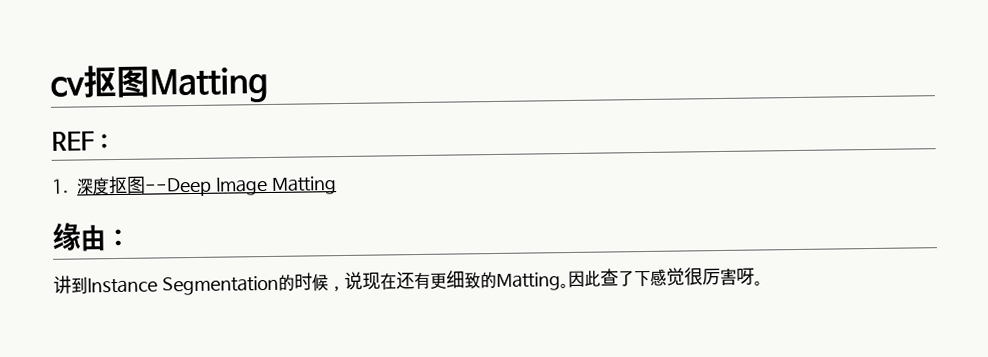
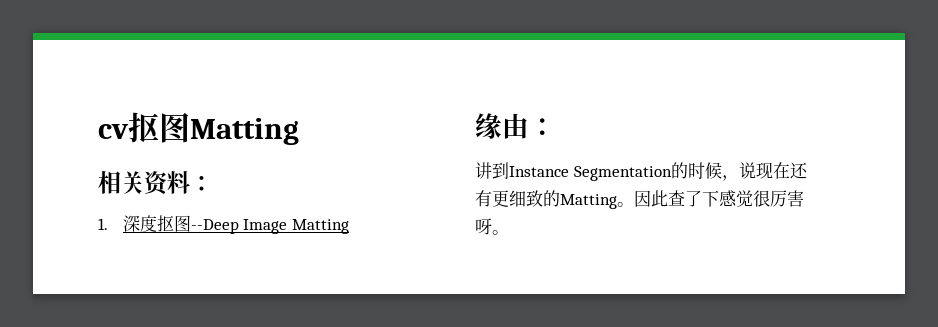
[51,131,95,151] REF -> [98,171,190,196] 相关资料

